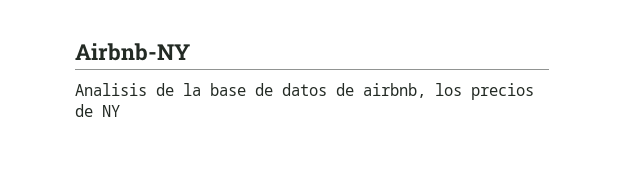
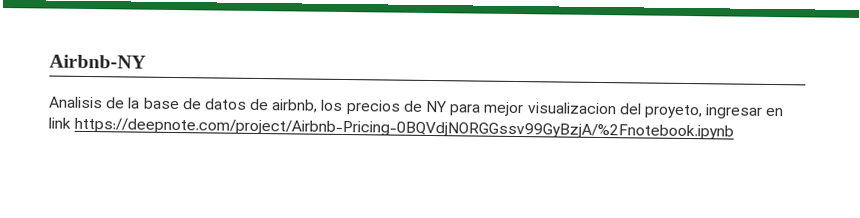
(120, 111) none -> [449,101,785,119] [48,117,735,140] para mejor visualizacion del proyeto, ingresar en link https://deepnote.com/project/Airbnb-Pricing-0BQVdjNORGGssv99GyBzjA/%2Fnotebook.ipynb

